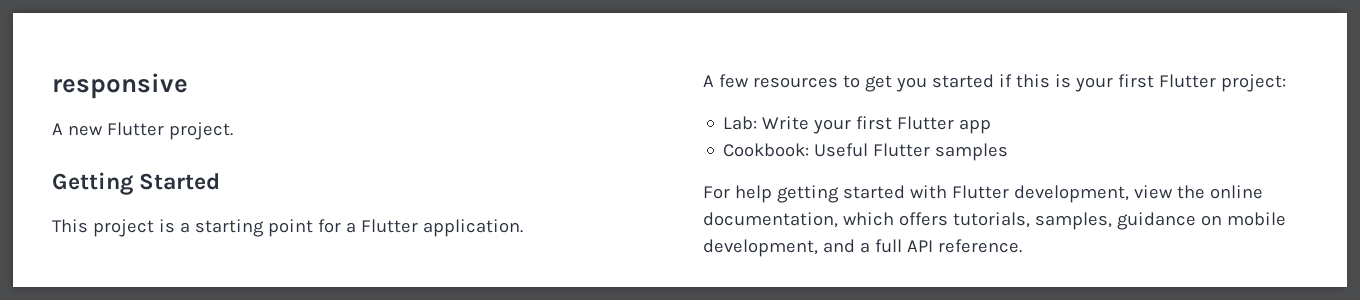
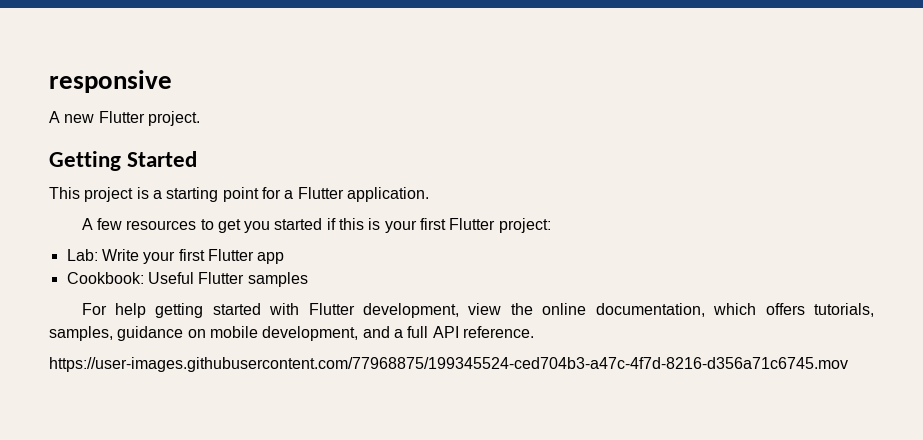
(1022, 246) none -> [49,357,848,372] // https://user-images.githubusercontent.com/77968875/199345524-ced704b3-a47c-4f7d-8216-d356a71c6745.mov

